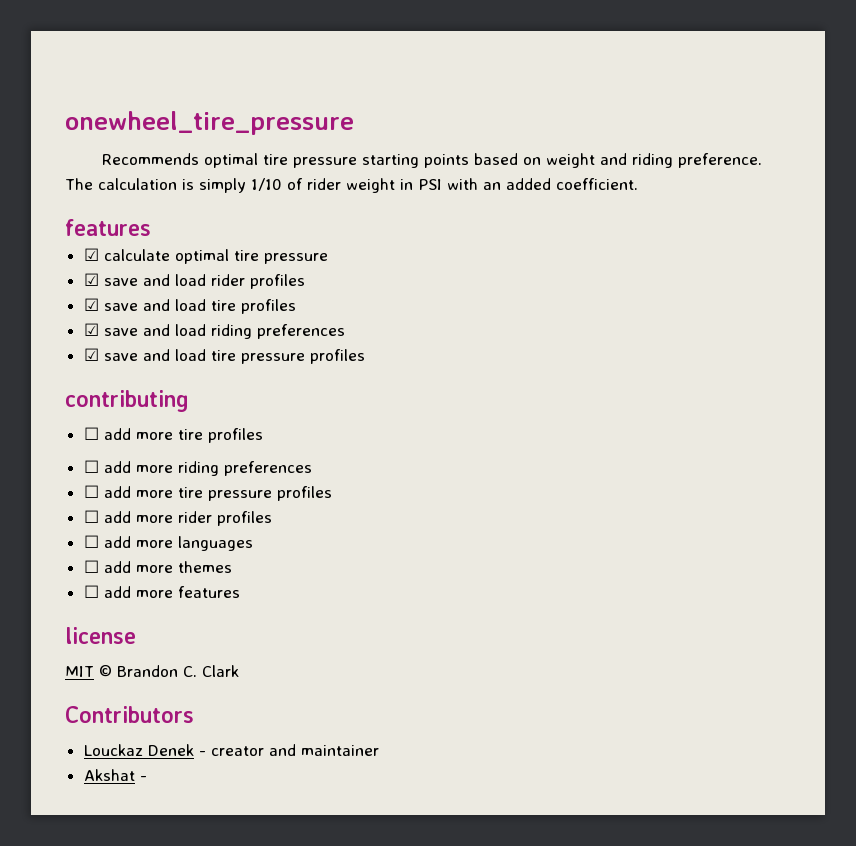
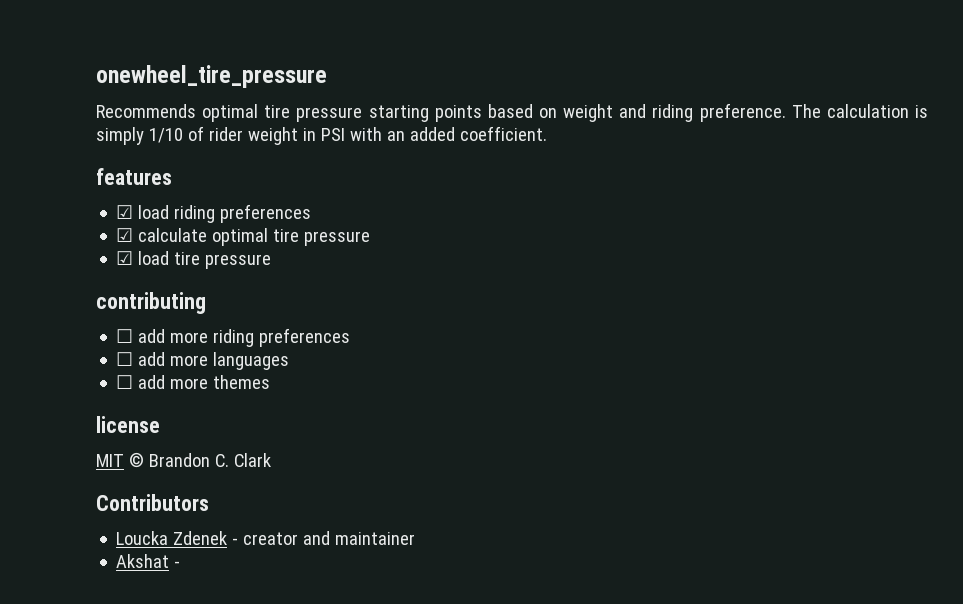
(151, 227) none -> [116,204,312,223] // ☑ load riding preferences
[103,274,305,289] [83,298,296,314] [83,323,345,339] [83,348,170,361] save and load rider profiles // ☑ save and load tire profiles // ☑ save and load riding preferences // ☑ save and -> (134, 258) none
[309,349,365,364] profiles -> (272, 261) none
[83,427,263,443] // ☐ add more tire profiles -> (206, 303) none
[83,485,332,501] [83,510,272,526] // ☐ add more tire pressure profiles // ☐ add more rider profiles -> (351, 337) none
[83,585,240,598] // ☐ add more features -> (271, 382) none
[83,744,194,756] Louckaz Denek -> [116,531,228,545] Loucka Zdenek

